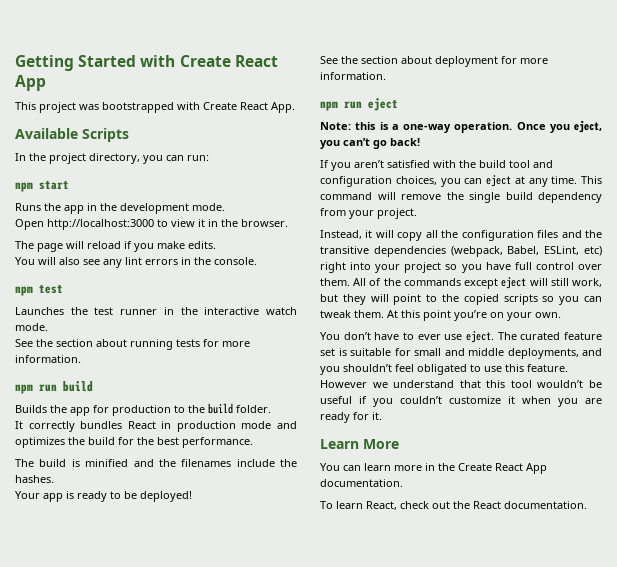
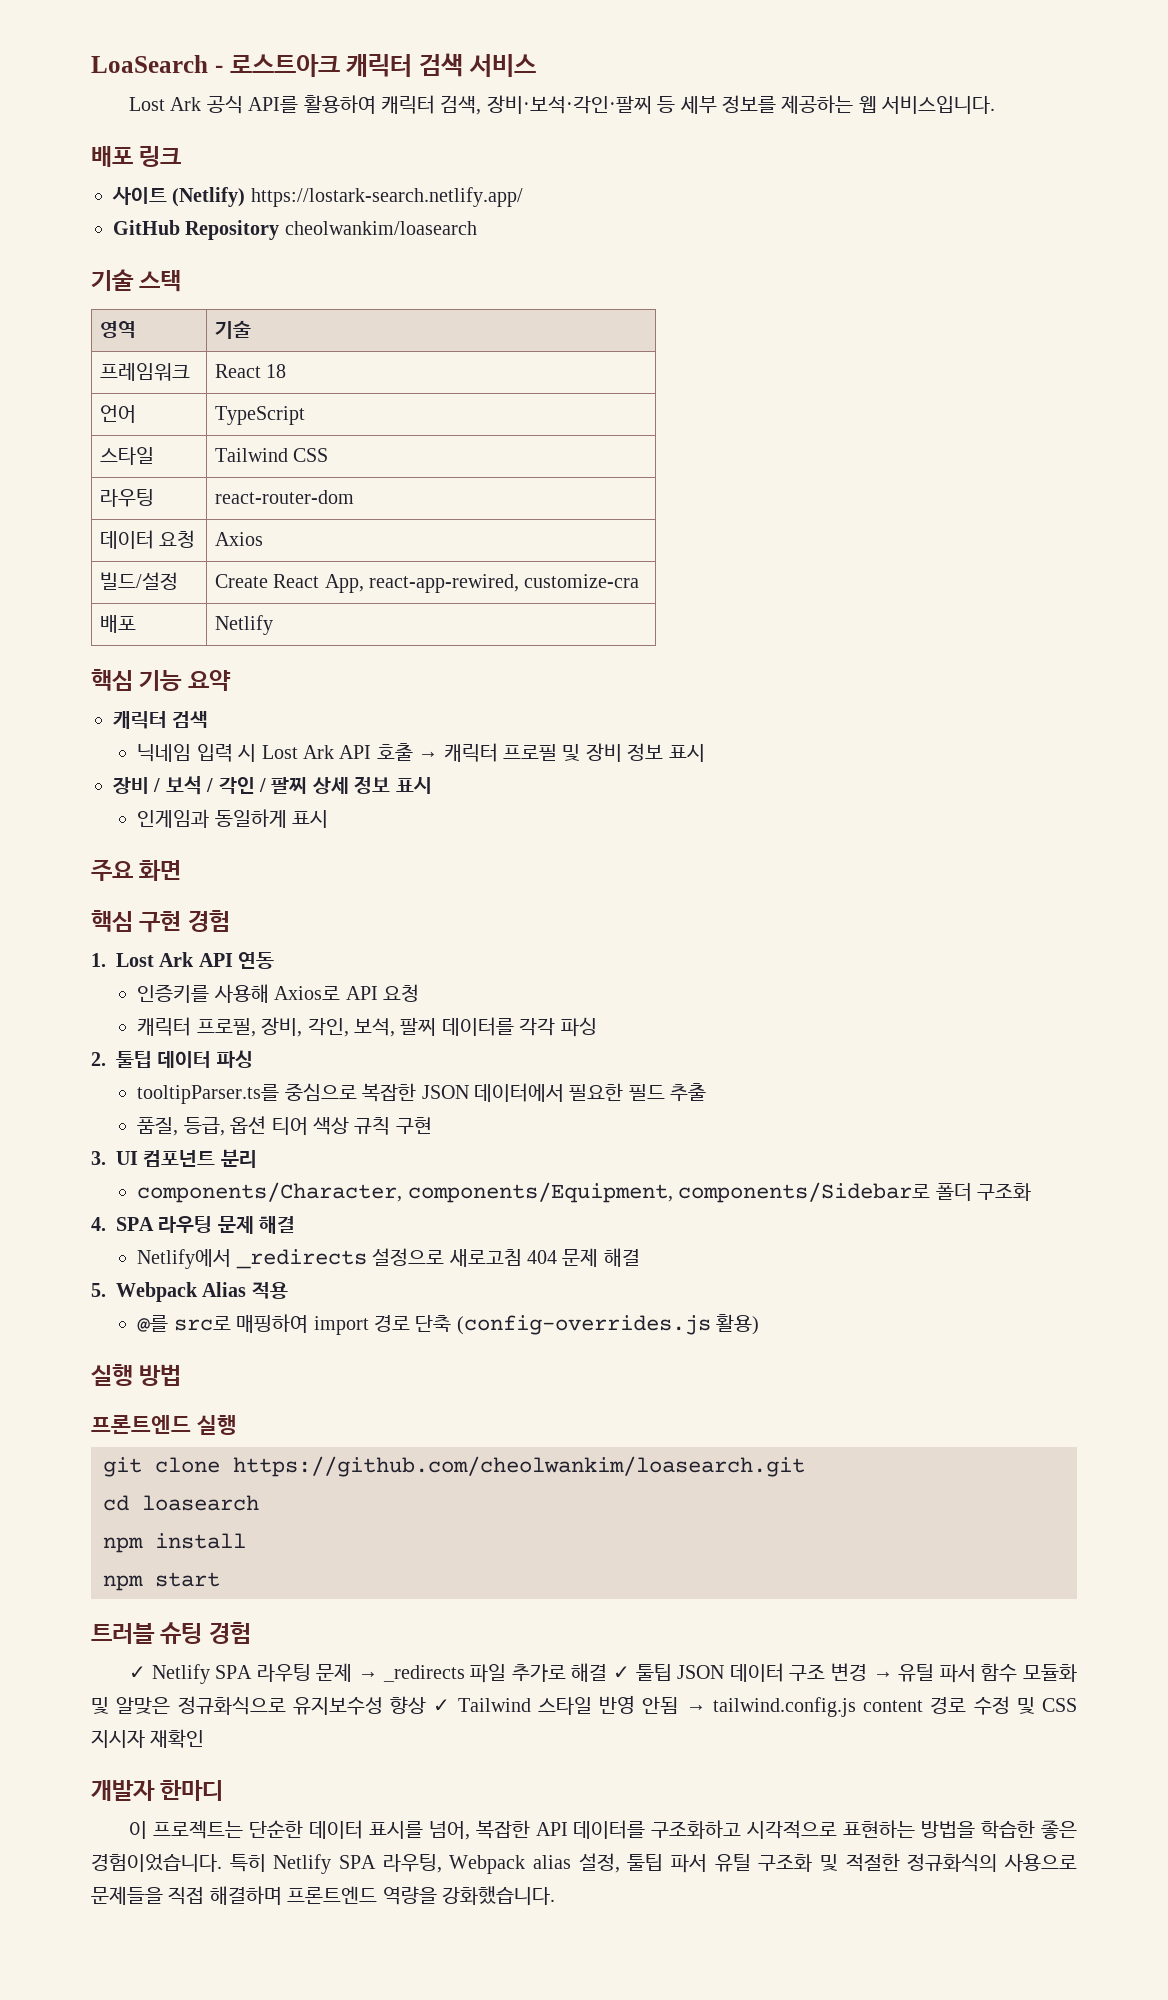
[15,55,278,71] [15,75,46,91] [15,102,295,113] [15,128,129,142] [15,153,209,164] [15,180,69,192] [15,203,225,214] [15,219,288,230] [15,241,216,252] [15,257,257,268] [15,284,63,296] [15,307,297,315] [15,323,48,331] [15,339,250,350] [15,355,81,363] [15,381,93,394] [15,403,271,416] [15,421,297,432] [15,437,253,448] [15,459,297,467] [15,475,54,483] [15,491,192,502] [320,56,548,67] [320,72,386,80] [320,98,398,111] [320,120,602,133] [320,138,420,149] [320,160,553,171] [320,175,602,187] [320,192,602,203] [320,208,417,219] [320,230,602,241] [320,246,602,257] [320,262,602,273] [320,277,602,289] [320,294,602,305] [320,310,561,321] [320,331,602,343] [320,348,602,359] [320,364,568,375] [320,380,602,388] [320,396,602,407] [320,412,382,423] [320,439,399,449] [320,463,547,474] [320,479,403,487] [320,501,587,510] Getting Started with Create React App // This project was bootstrapped with Create React App. // Available Scripts // In the project directory, you can run: // npm start // Runs the app in the development mode. // Open http://localhost:3000 to view it in the browser. // The page will reload if you make edits. // You will also see any lint errors in the console. // npm test // Launches the test runner in the interactive watch mode. // See the section about running tests for more information. // npm run build // Builds the app for production to the build folder. // It correctly bundles React in production mode and optimizes the build for the best performance. // The build is minified and the filenames include the hashes. // Your app is ready to be deployed! // See the section about deployment for more information. // npm run eject // Note: this is a one-way operation. Once you eject, you can’t go back! // If you aren’t satisfied with the build tool and configuration choices, you can eject at any time. This command will remove the single build dependency from your project. // Instead, it will copy all the configuration files and the transitive dependencies (webpack, Babel, ESLint, etc) right into your project so you have full control over them. All of the commands except eject will still work, but they will point to the copied scripts so you can tweak them. At this point you’re on your own. // You don’t have to ever use eject. The curated feature set is suitable for small and middle deployments, and you shouldn’t feel obligated to use this feature. However we understand that this tool wouldn’t be useful if you couldn’t customize it when you are ready for it. // Learn More // You can learn more in the Create React App documentation. // To learn React, check out the React documentation. -> [91,53,536,77] [129,95,996,115] [91,146,182,167] [112,187,523,207] [113,220,477,240] [91,269,182,292] [99,321,136,338] [214,320,251,339] [99,363,190,381] [214,364,287,378] [99,405,136,423] [214,406,305,425] [99,447,154,465] [214,448,329,462] [99,489,154,507] [214,490,354,504] [99,530,196,549] [214,532,263,546] [99,572,178,590] [214,574,640,593] [99,615,136,633] [214,615,273,635] [91,669,231,691] [113,711,209,729] [137,743,705,762] [113,776,432,795] [137,809,329,828] [91,859,182,881] [91,910,230,933] [91,952,275,969] [137,984,419,1003] [137,1017,597,1037] [91,1050,253,1068] [137,1083,707,1104] [137,1116,432,1136] [91,1149,257,1168] [137,1182,1031,1203] [91,1216,296,1234] [137,1248,640,1269] [91,1282,288,1302] [137,1314,760,1335] [91,1364,182,1386] [91,1415,237,1435] [103,1456,805,1477] [103,1495,259,1511] [103,1533,246,1553] [103,1572,220,1591] [91,1622,251,1644] [129,1663,1078,1684] [91,1695,1077,1717] [91,1729,205,1748] [91,1780,224,1801] [129,1820,1077,1840] [91,1853,1077,1874] [91,1886,555,1905] LoaSearch - 로스트아크 캐릭터 검색 서비스 // Lost Ark 공식 API를 활용하여 캐릭터 검색, 장비·보석·각인·팔찌 등 세부 정보를 제공하는 웹 서비스입니다. // 배포 링크 // 사이트 (Netlify) https://lostark-search.netlify.app/ // GitHub Repository cheolwankim/loasearch // 기술 스택 // 영역 | 기술 // 프레임워크 | React 18 // 언어 | TypeScript // 스타일 | Tailwind CSS // 라우팅 | react-router-dom // 데이터 요청 | Axios // 빌드/설정 | Create React App, react-app-rewired, customize-cra // 배포 | Netlify // 핵심 기능 요약 // 캐릭터 검색 // 닉네임 입력 시 Lost Ark API 호출 → 캐릭터 프로필 및 장비 정보 표시 // 장비 / 보석 / 각인 / 팔찌 상세 정보 표시 // 인게임과 동일하게 표시 // 주요 화면 // 핵심 구현 경험 // 1. Lost Ark API 연동 // 인증키를 사용해 Axios로 API 요청 // 캐릭터 프로필, 장비, 각인, 보석, 팔찌 데이터를 각각 파싱 // 2. 툴팁 데이터 파싱 // tooltipParser.ts를 중심으로 복잡한 JSON 데이터에서 필요한 필드 추출 // 품질, 등급, 옵션 티어 색상 규칙 구현 // 3. UI 컴포넌트 분리 // components/Character, components/Equipment, components/Sidebar로 폴더 구조화 // 4. SPA 라우팅 문제 해결 // Netlify에서 _redirects 설정으로 새로고침 404 문제 해결 // 5. Webpack Alias 적용 // @를 src로 매핑하여 import 경로 단축 (config-overrides.js 활용) // 실행 방법 // 프론트엔드 실행 // git clone https://github.com/cheolwankim/loasearch.git // cd loasearch // npm install // npm start // 트러블 슈팅 경험 // ✓ Netlify SPA 라우팅 문제 → _redirects 파일 추가로 해결 ✓ 툴팁 JSON 데이터 구조 변경 → 유틸 파서 함수 모듈화 및 알맞은 정규화식으로 유지보수성 향상 ✓ Tailwind 스타일 반영 안됨 → tailwind.config.js content 경로 수정 및 CSS 지시자 재확인 // 개발자 한마디 // 이 프로젝트는 단순한 데이터 표시를 넘어, 복잡한 API 데이터를 구조화하고 시각적으로 표현하는 방법을 학습한 좋은 경험이었습니다. 특히 Netlify SPA 라우팅, Webpack alias 설정, 툴팁 파서 유틸 구조화 및 적절한 정규화식의 사용으로 문제들을 직접 해결하며 프론트엔드 역량을 강화했습니다.

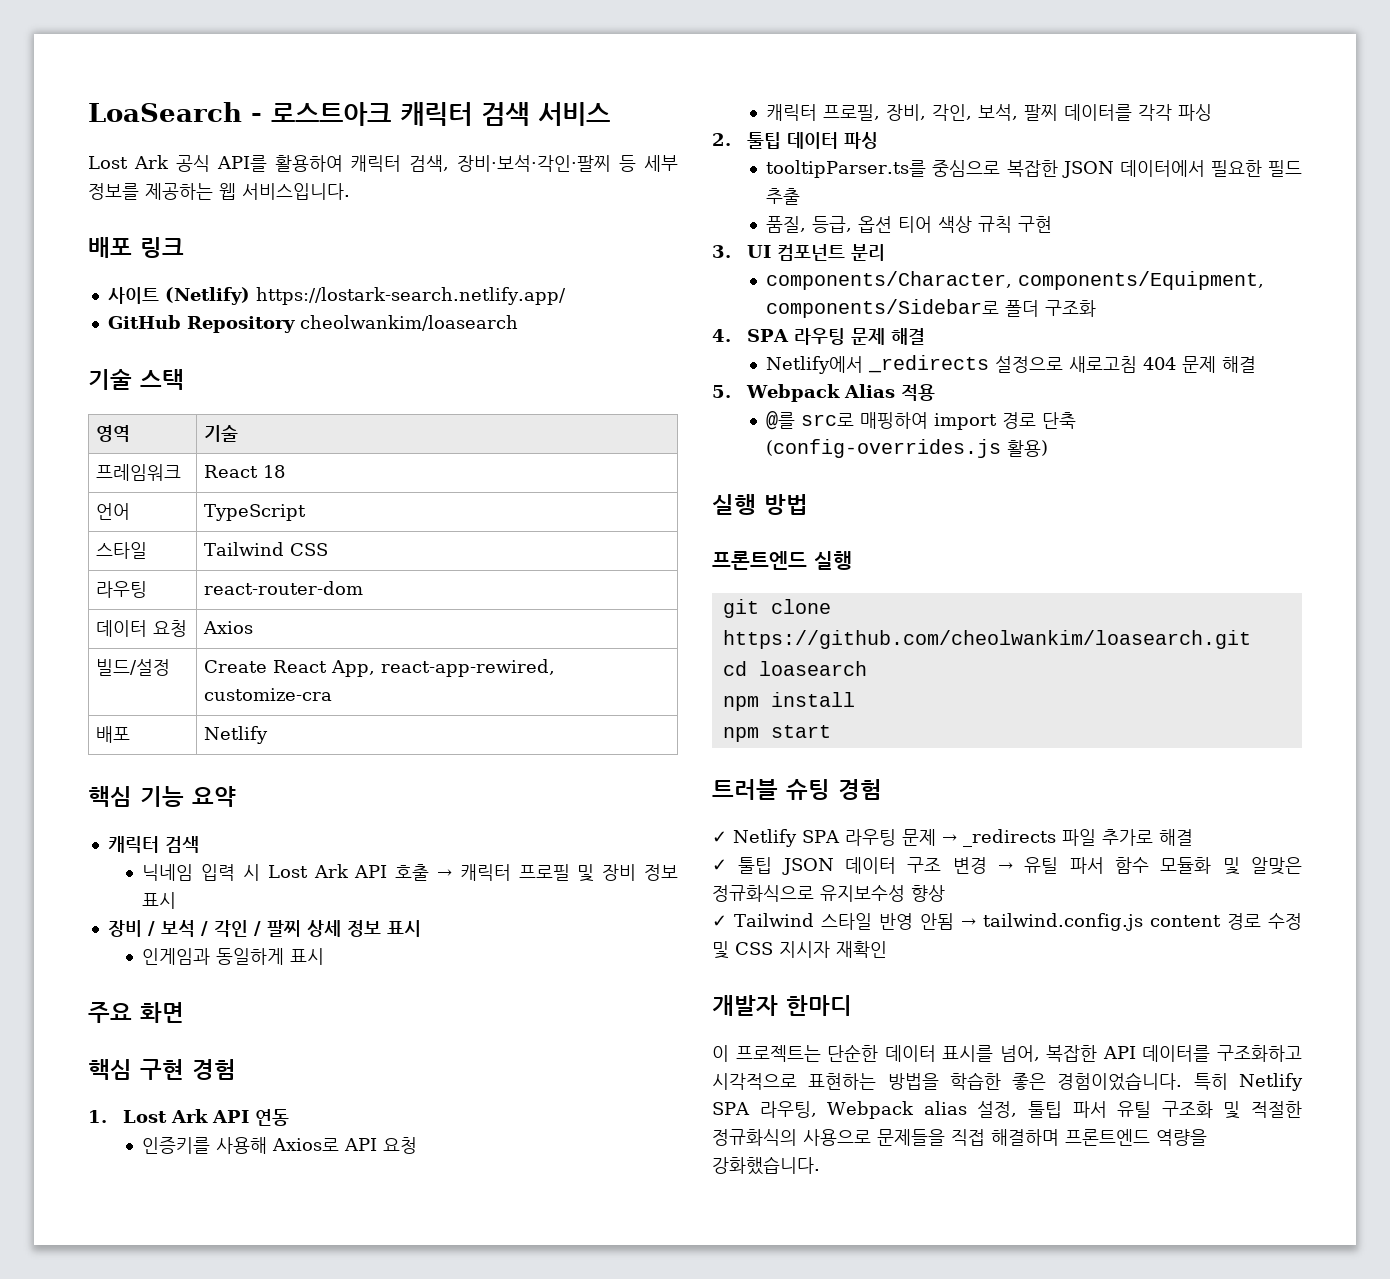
(608, 1672) none -> (1193, 837) //
(426, 1705) none -> (945, 893) //

